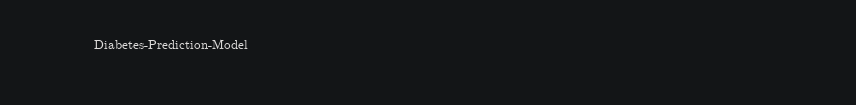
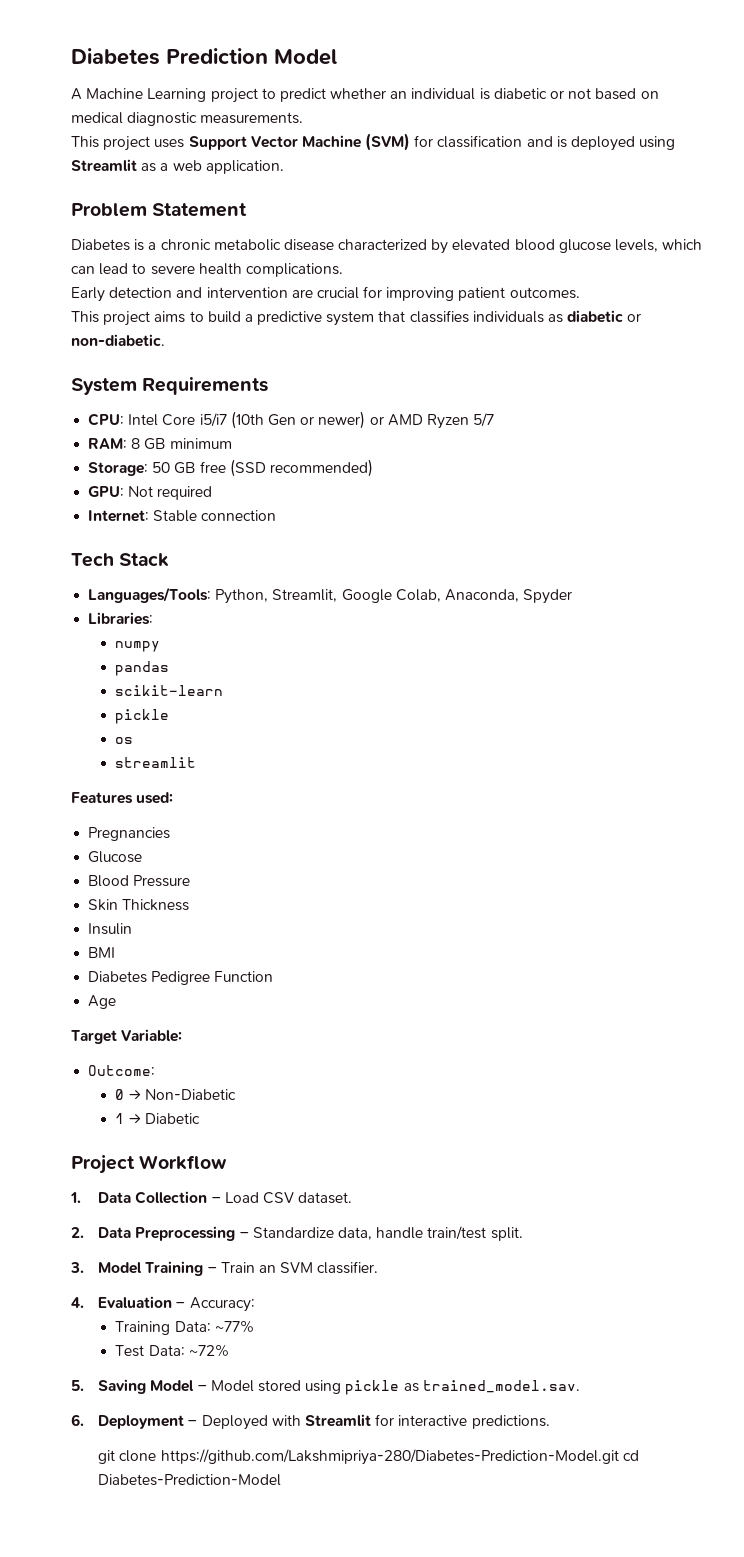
(94, 44) none -> [71,48,337,65] [71,88,659,103] [71,112,304,126] [71,133,676,151] [71,159,284,174] [71,203,248,217] [71,239,703,254] [71,263,343,277] [71,286,580,302] [71,310,642,326] [71,334,165,347] [71,377,269,395] [88,411,495,429] [88,438,232,450] [88,459,373,477] [88,486,213,500] [88,510,277,522] [71,553,170,567] [88,587,573,604] [88,612,154,625] [115,641,161,652] [115,661,170,676] [115,685,224,696] [115,709,170,724] [115,737,134,744] [115,757,197,768] [71,792,174,804] [88,827,171,841] [88,851,143,863] [88,875,191,887] [88,899,190,911] [88,923,133,935] [88,947,116,958] [88,971,274,985] [88,995,117,1009] [71,1029,183,1044] [88,1065,156,1076] [115,1089,236,1100] [115,1113,200,1124] [71,1155,228,1174] [70,1191,353,1204] [71,1226,523,1241] [70,1261,379,1276] [71,1296,255,1312] [115,1320,254,1335] [115,1344,229,1357] [71,1379,580,1395] [71,1414,550,1430] [98,1449,639,1465] Diabetes Prediction Model // A Machine Learning project to predict whether an individual is diabetic or not based on medical diagnostic measurements. // This project uses Support Vector Machine (SVM) for classification and is deployed using Streamlit as a web application. // Problem Statement // Diabetes is a chronic metabolic disease characterized by elevated blood glucose levels, which can lead to severe health complications. // Early detection and intervention are crucial for improving patient outcomes. // This project aims to build a predictive system that classifies individuals as diabetic or non-diabetic. // System Requirements // CPU: Intel Core i5/i7 (10th Gen or newer) or AMD Ryzen 5/7 // RAM: 8 GB minimum // Storage: 50 GB free (SSD recommended) // GPU: Not required // Internet: Stable connection // Tech Stack // Languages/Tools: Python, Streamlit, Google Colab, Anaconda, Spyder // Libraries: // numpy // pandas // scikit-learn // pickle // os // streamlit // Features used: // Pregnancies // Glucose // Blood Pressure // Skin Thickness // Insulin // BMI // Diabetes Pedigree Function // Age // Target Variable: // Outcome: // 0 → Non-Diabetic // 1 → Diabetic // Project Workflow // 1. Data Collection – Load CSV dataset. // 2. Data Preprocessing – Standardize data, handle train/test split. // 3. Model Training – Train an SVM classifier. // 4. Evaluation – Accuracy: // Training Data: ~77% // Test Data: ~72% // 5. Saving Model – Model stored using pickle as trained_model.sav. // 6. Deployment – Deployed with Streamlit for interactive predictions. // git clone https://github.com/Lakshmipriya-280/Diabetes-Prediction-Model.git cd

